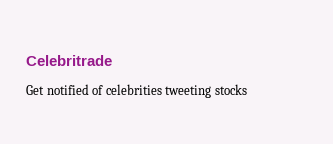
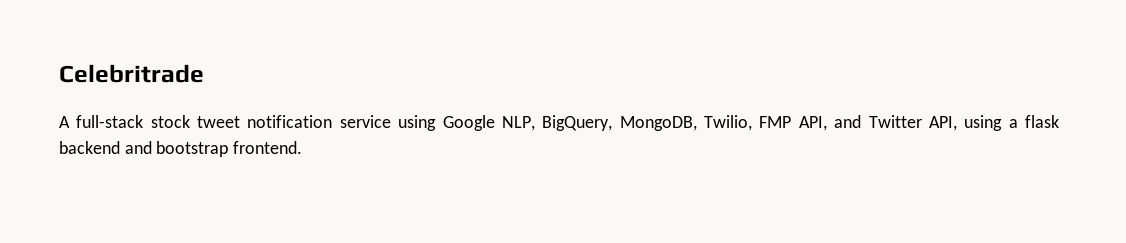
[26,84,247,98] Get notified of celebrities tweeting stocks -> [59,115,1059,131] [59,141,303,157] A full-stack stock tweet notification service using Google NLP, BigQuery, MongoDB, Twilio, FMP API, and Twitter API, using a flask backend and bootstrap frontend.

